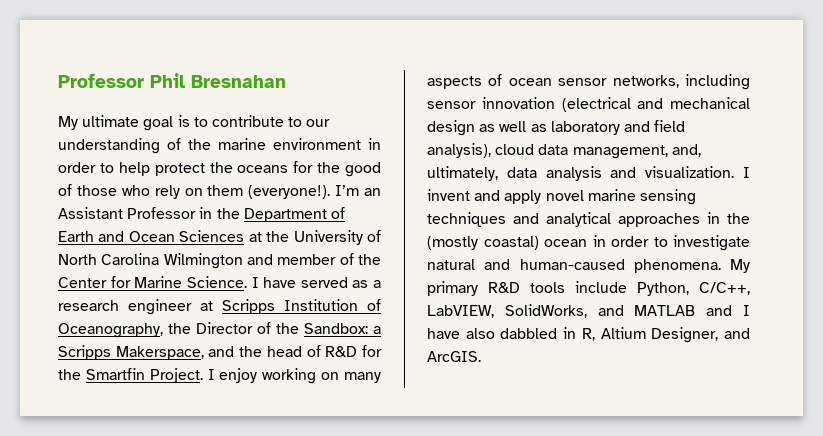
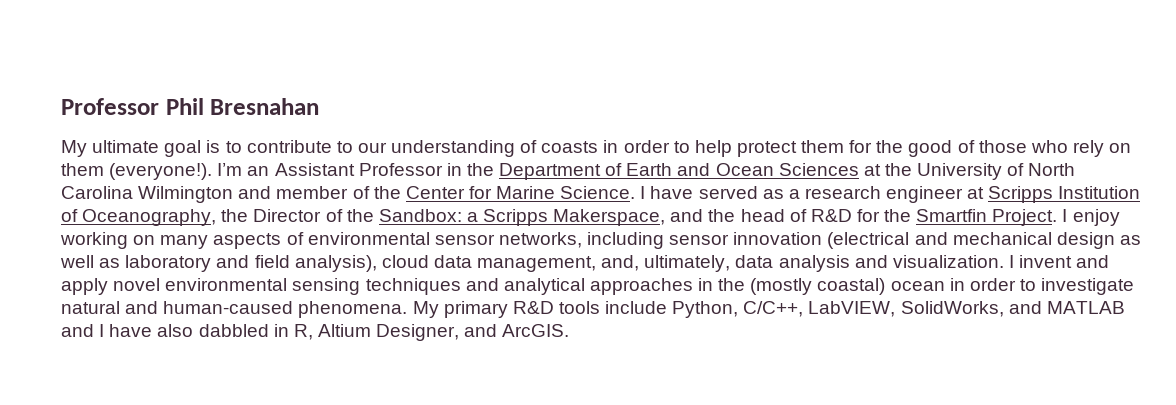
[188,138,361,150] the marine environment -> [541,141,599,153] coasts
[209,162,289,173] the oceans -> [801,140,845,153] them
[508,78,552,86] ocean -> [307,232,430,245] environmental
[587,189,636,201] marine -> [165,278,288,291] environmental

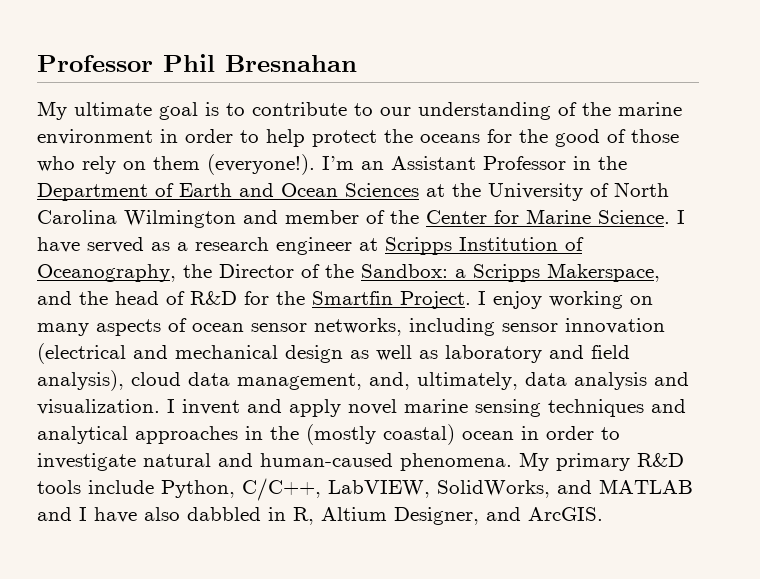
[541,141,599,153] coasts -> [582,102,682,116] [37,129,153,145] the marine environment
[801,140,845,153] them -> [384,129,480,143] the oceans
[307,232,430,245] environmental -> [192,323,244,332] ocean
[165,278,288,291] environmental -> [404,399,468,413] marine

